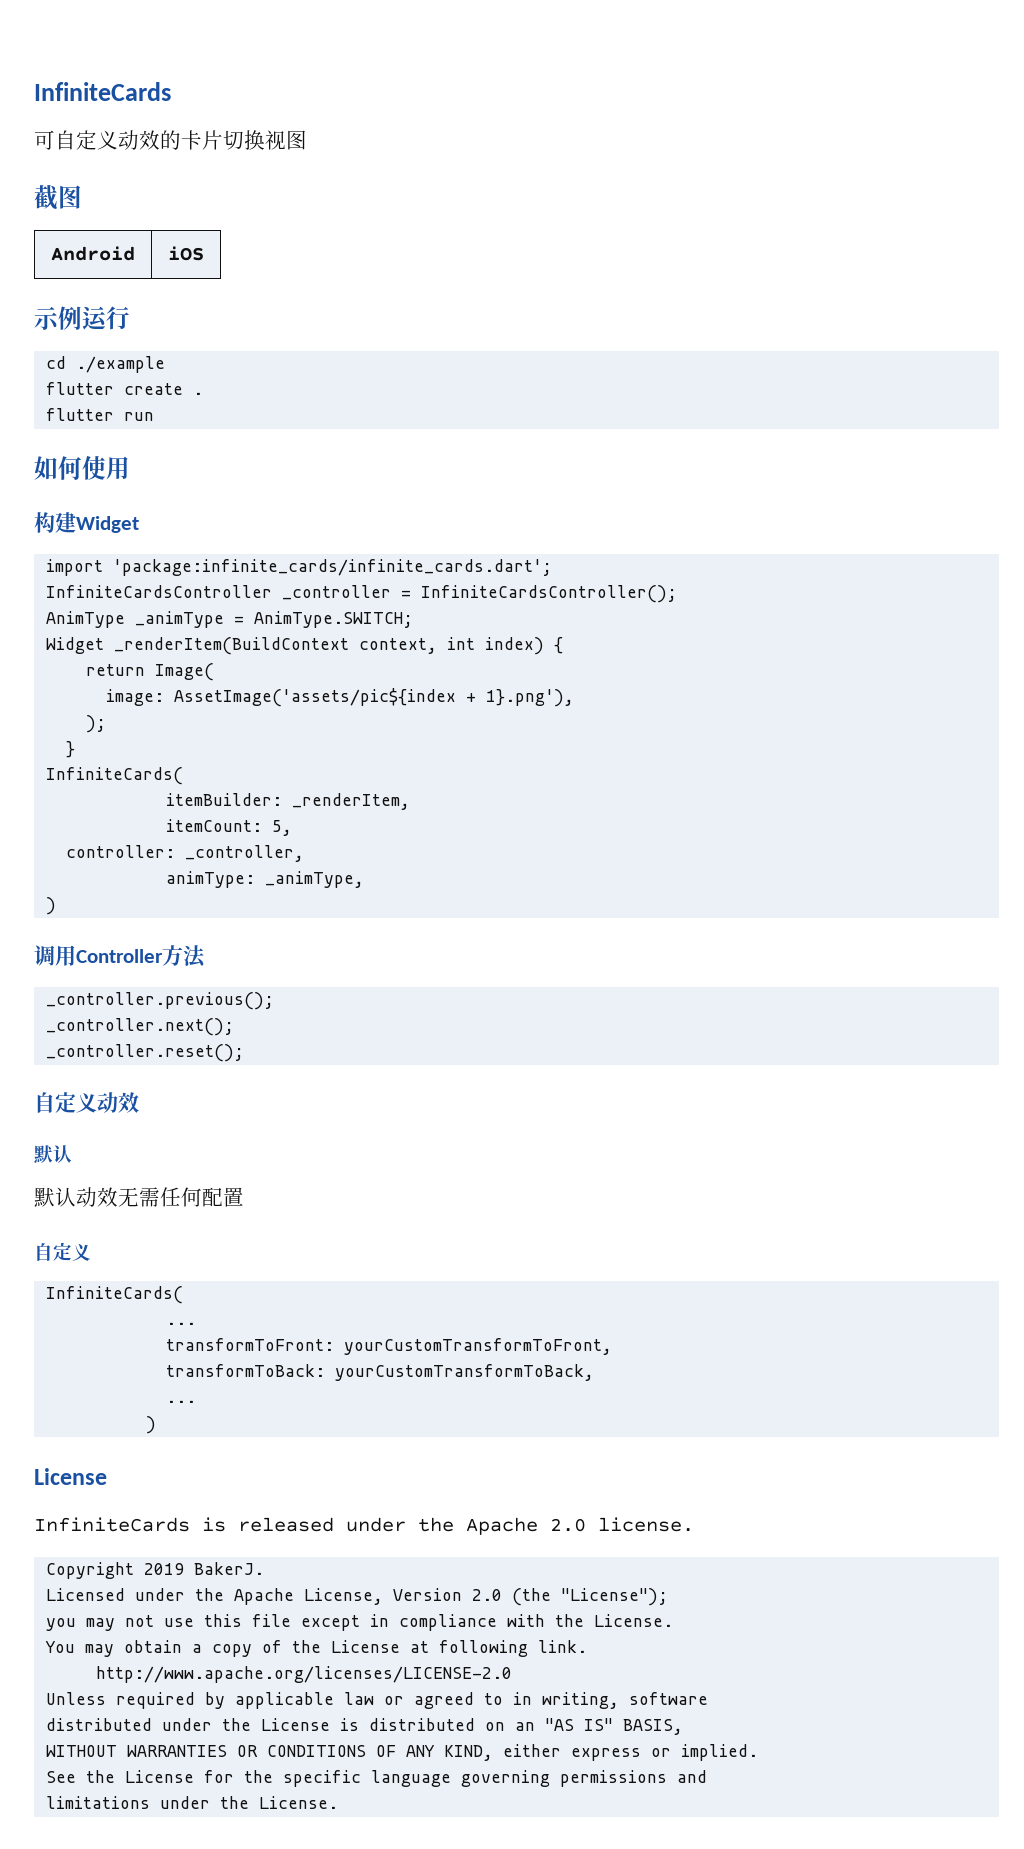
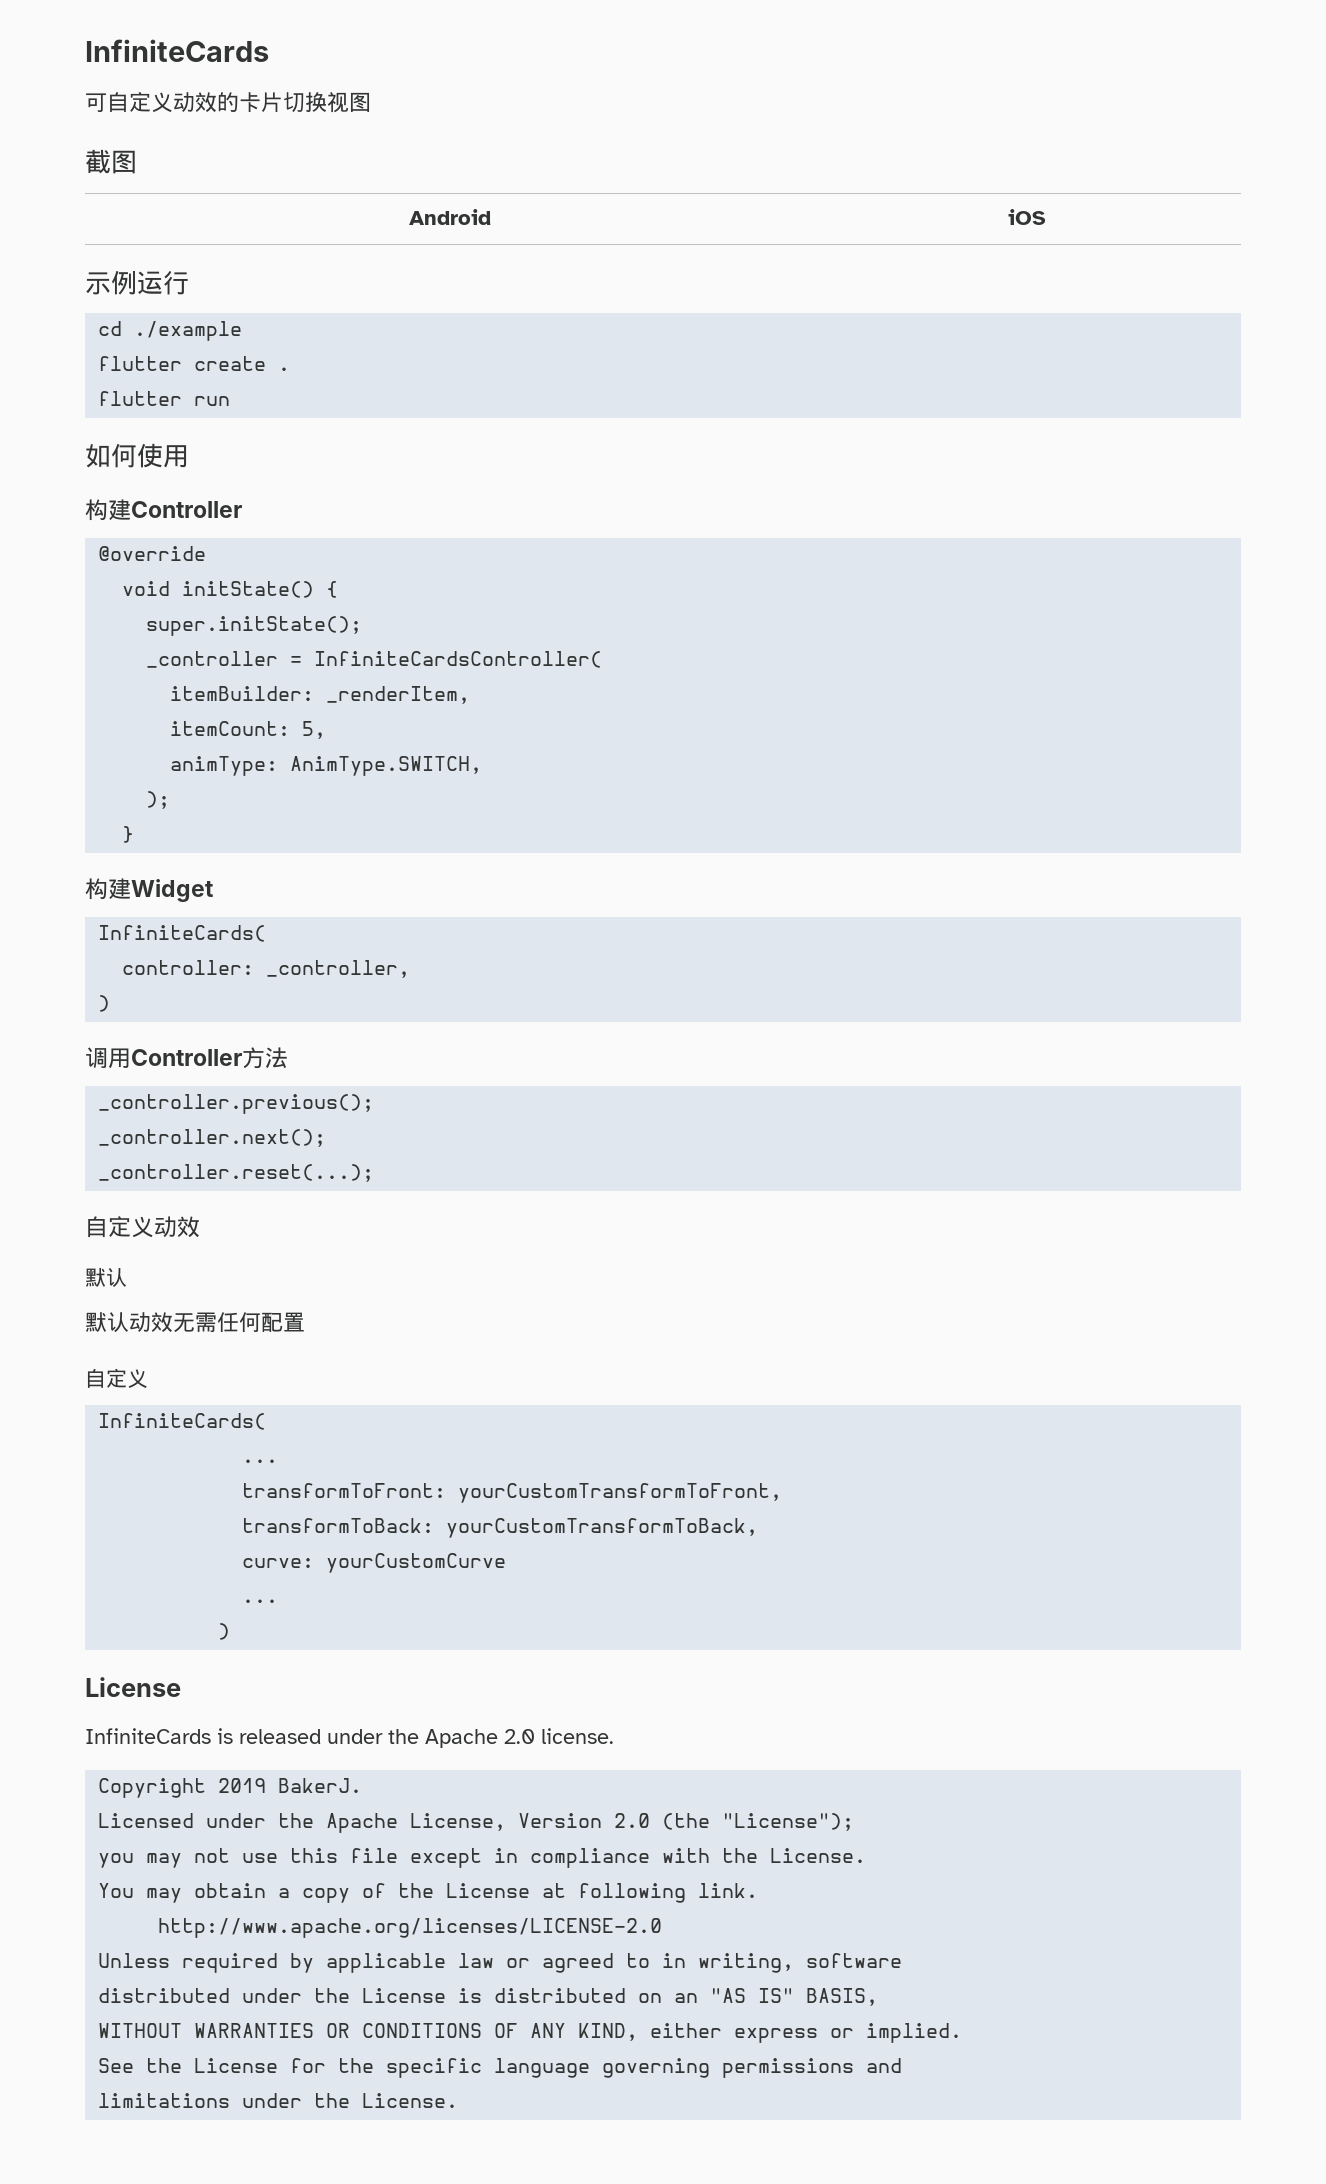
[76,516,139,533] [46,559,553,576] [46,585,678,603] [46,611,414,628] [46,637,564,655] [86,663,215,681] [106,688,575,707] [86,715,107,733] [66,741,76,758] [46,767,184,785] [166,793,411,810] [166,819,293,836] Widget // import 'package:infinite_cards/infinite_cards.dart'; // InfiniteCardsController _controller = InfiniteCardsController(); // AnimType _animType = AnimType.SWITCH; // Widget _renderItem(BuildContext context, int index) { // return Image( // image: AssetImage('assets/pic${index + 1}.png'), // ); // } // InfiniteCards( // itemBuilder: _renderItem, // itemCount: 5, -> [131,501,242,518] [98,546,207,561] [122,581,339,598] [146,616,363,636] [146,651,603,668] [170,686,471,704] [170,721,327,739] [170,756,483,776] [146,791,171,809] [122,826,135,843] [85,878,214,902] [98,925,267,942] Controller // @override // void initState() { // super.initState(); // _controller = InfiniteCardsController( // itemBuilder: _renderItem, // itemCount: 5, // animType: AnimType.SWITCH, // ); // } // 构建Widget // InfiniteCards(
[166,871,365,888] // animType: _animType, -> (411, 969) none
[46,1044,245,1062] _controller.reset(); -> [98,1164,375,1182] _controller.reset(...);
(595, 1372) none -> [242,1553,507,1573] // curve: yourCustomCurve

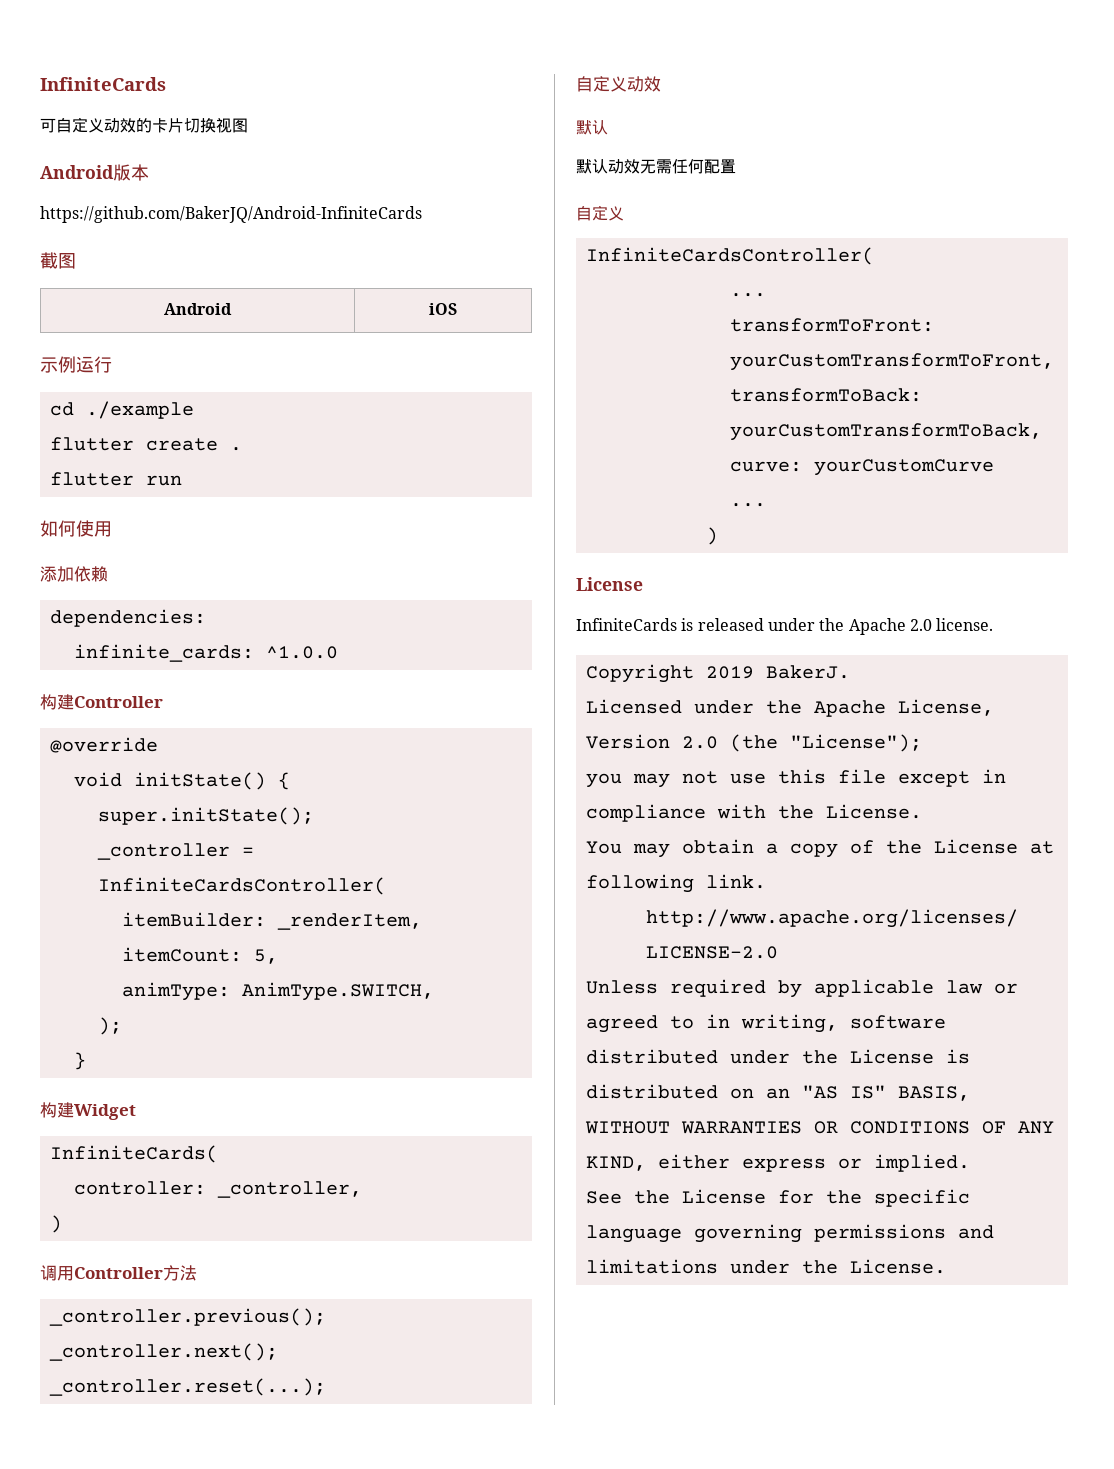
(371, 102) none -> [40,164,149,181] [40,206,422,223] // Android版本 // https://github.com/BakerJQ/Android-InfiniteCards
(189, 456) none -> [40,566,108,582] [49,609,206,627] [73,644,338,662] // 添加依赖 // dependencies: // infinite_cards: ^1.0.0
[98,1413,267,1430] InfiniteCards( -> [585,247,874,265] InfiniteCardsController(

